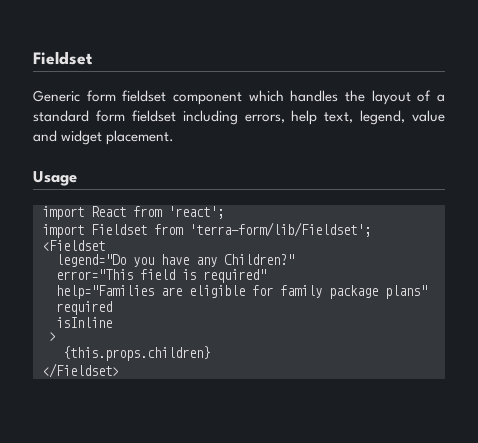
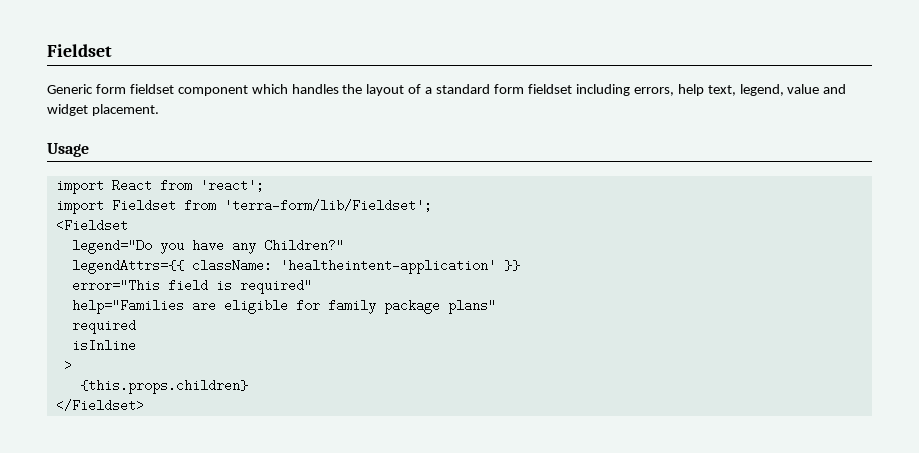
(294, 259) none -> [71,259,520,274] // legendAttrs={{ className: 'healtheintent-application' }}

